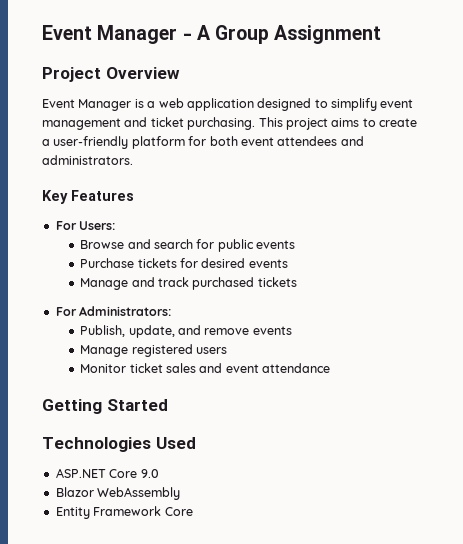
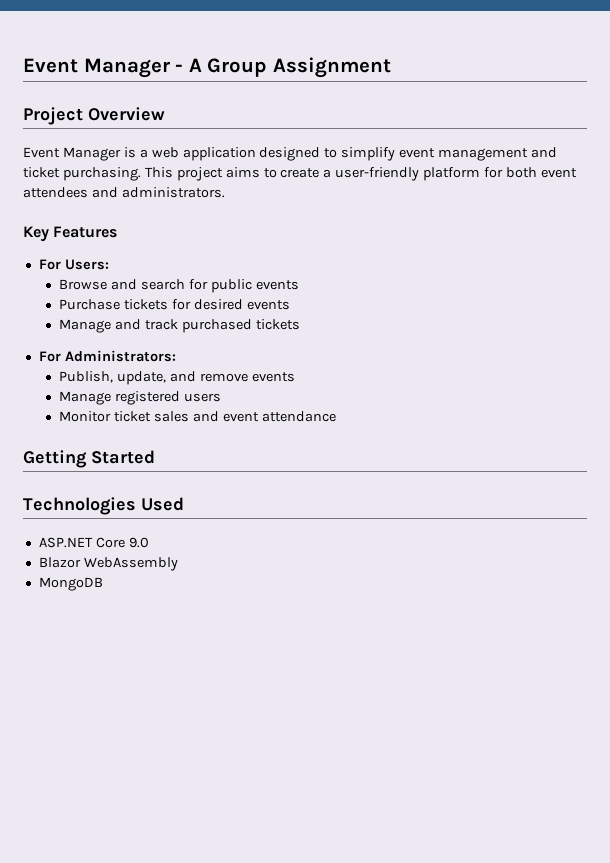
[55,506,193,519] Entity Framework Core -> [38,577,103,591] MongoDB

